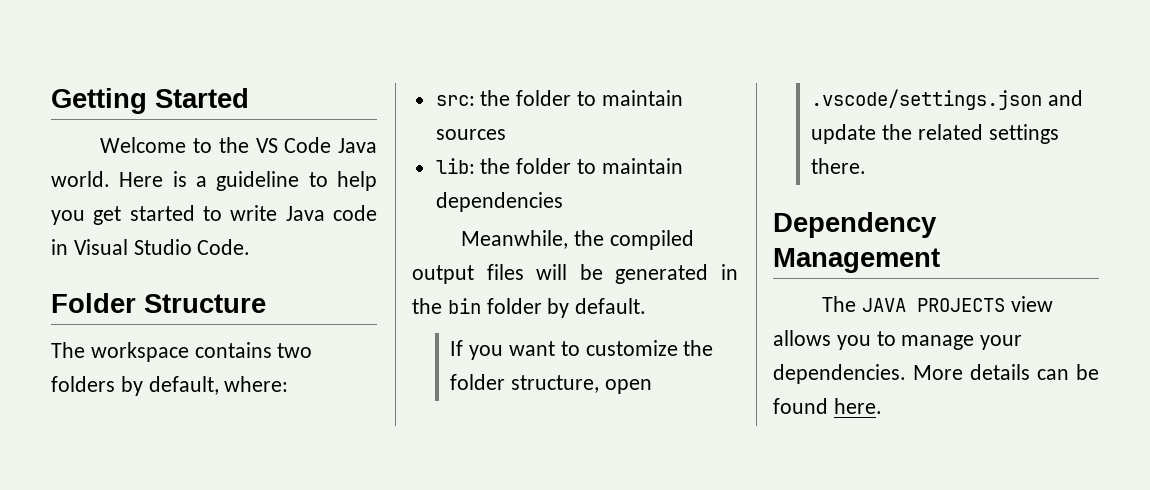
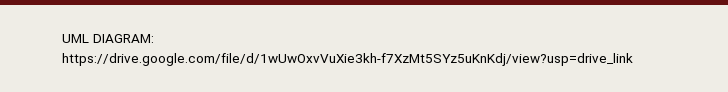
[51,88,249,114] [100,137,377,153] [51,171,377,191] [51,205,378,225] [51,239,251,255] [51,293,266,313] [51,342,313,362] [51,376,289,396] [435,90,683,106] [435,129,506,140] [435,158,683,174] [435,192,563,212] [461,230,695,250] [412,264,738,284] [412,298,647,318] [450,340,714,360] [450,374,652,394] [811,89,1084,110] [811,124,1059,144] [811,158,867,174] [773,212,937,238] [773,248,940,273] [822,296,1054,312] [773,330,1023,350] [773,364,1099,384] [773,398,882,414] Getting Started // Welcome to the VS Code Java world. Here is a guideline to help you get started to write Java code in Visual Studio Code. // Folder Structure // The workspace contains two folders by default, where: // src: the folder to maintain sources // lib: the folder to maintain dependencies // Meanwhile, the compiled output files will be generated in the bin folder by default. // If you want to customize the folder structure, open .vscode/settings.json and update the related settings there. // Dependency Management // The JAVA PROJECTS view allows you to manage your dependencies. More details can be found here. -> [62,34,154,43] [62,53,633,66] UML DIAGRAM: https://drive.google.com/file/d/1wUwOxvVuXie3kh-f7XzMt5SYz5uKnKdj/view?usp=drive_link

